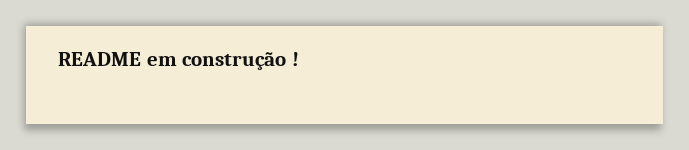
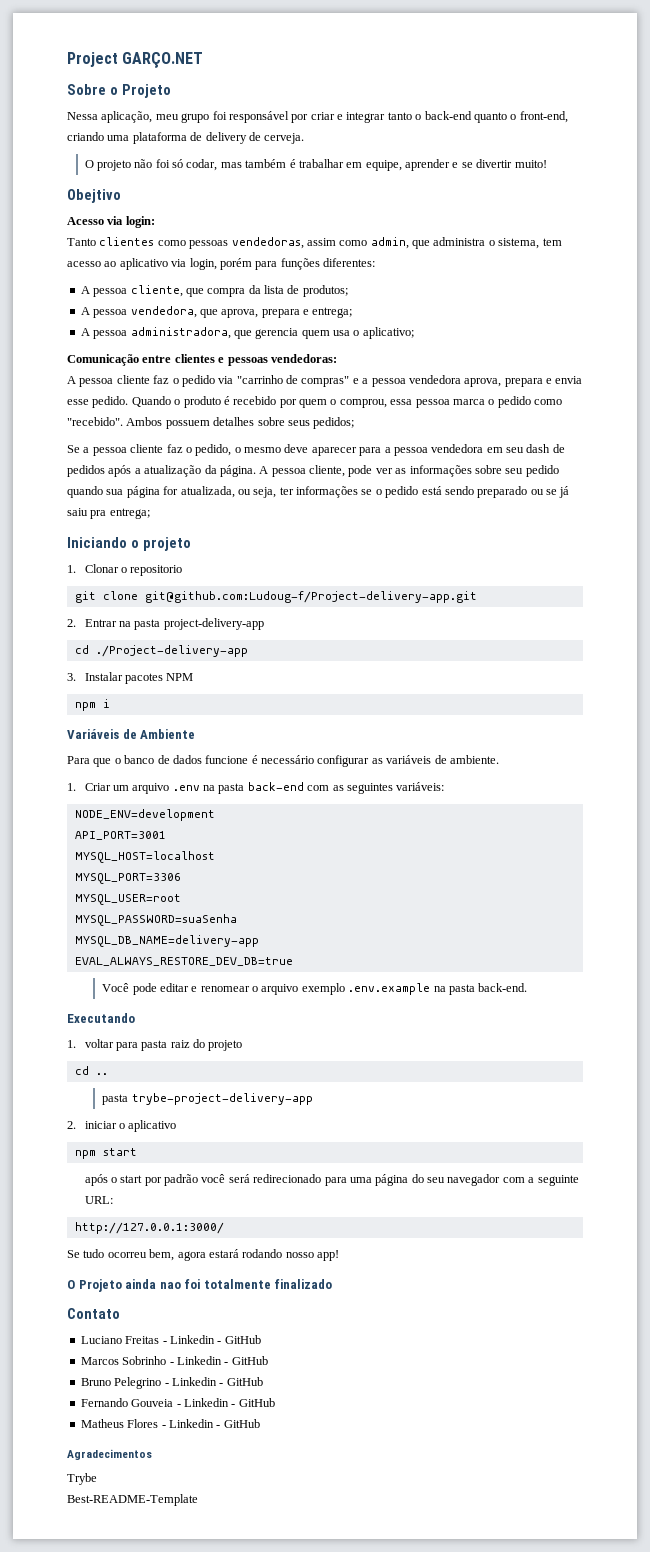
[58,52,299,70] README em construção ! -> [67,52,204,68] [67,84,171,98] [67,111,568,123] [67,132,305,144] [84,159,547,171] [67,189,121,203] [67,216,155,228] [67,237,562,249] [67,258,375,270] [80,285,348,297] [80,306,353,318] [80,327,414,339] [67,354,337,366] [67,375,583,387] [67,396,562,408] [67,417,355,429] [67,444,565,456] [67,465,559,477] [67,486,570,498] [67,508,150,519] [67,537,191,551] [67,564,183,576] [74,591,477,603] [67,618,264,630] [74,645,248,657] [67,672,194,684] [74,699,110,711] [67,729,196,739] [67,755,499,767] [67,782,445,794] [74,809,215,821] [74,831,166,840] [74,851,215,863] [74,873,181,884] [74,894,181,905] [74,914,237,926] [74,935,259,947] [74,957,293,966] [102,983,528,995] [67,1013,135,1023] [67,1039,243,1051] [74,1066,108,1075] [102,1093,313,1105] [67,1120,177,1132] [74,1148,137,1159] [84,1174,579,1186] [84,1196,113,1204] [74,1222,224,1234] [67,1249,339,1261] [67,1279,333,1292] [67,1308,120,1319] [80,1335,261,1344] [80,1356,268,1365] [80,1377,263,1389] [80,1398,275,1407] [80,1419,260,1428] [67,1449,152,1460] [67,1473,97,1485] [67,1494,198,1506] Project GARÇO.NET // Sobre o Projeto // Nessa aplicação, meu grupo foi responsável por criar e integrar tanto o back-end quanto o front-end, criando uma plataforma de delivery de cerveja. // O projeto não foi só codar, mas também é trabalhar em equipe, aprender e se divertir muito! // Obejtivo // Acesso via login: // Tanto clientes como pessoas vendedoras, assim como admin, que administra o sistema, tem acesso ao aplicativo via login, porém para funções diferentes: // A pessoa cliente, que compra da lista de produtos; // A pessoa vendedora, que aprova, prepara e entrega; // A pessoa administradora, que gerencia quem usa o aplicativo; // Comunicação entre clientes e pessoas vendedoras: // A pessoa cliente faz o pedido via "carrinho de compras" e a pessoa vendedora aprova, prepara e envia esse pedido. Quando o produto é recebido por quem o comprou, essa pessoa marca o pedido como "recebido". Ambos possuem detalhes sobre seus pedidos; // Se a pessoa cliente faz o pedido, o mesmo deve aparecer para a pessoa vendedora em seu dash de pedidos após a atualização da página. A pessoa cliente, pode ver as informações sobre seu pedido quando sua página for atualizada, ou seja, ter informações se o pedido está sendo preparado ou se já saiu pra entrega; // Iniciando o projeto // 1. Clonar o repositorio // git clone git@github.com:Ludoug-f/Project-delivery-app.git // 2. Entrar na pasta project-delivery-app // cd ./Project-delivery-app // 3. Instalar pacotes NPM // npm i // Variáveis de Ambiente // Para que o banco de dados funcione é necessário configurar as variáveis de ambiente. // 1. Criar um arquivo .env na pasta back-end com as seguintes variáveis: // NODE_ENV=development // API_PORT=3001 // MYSQL_HOST=localhost // MYSQL_PORT=3306 // MYSQL_USER=root // MYSQL_PASSWORD=suaSenha // MYSQL_DB_NAME=delivery-app // EVAL_ALWAYS_RESTORE_DEV_DB=true // Você pode editar e renomear o arquivo exemplo .env.example na pasta back-end. // Executando // 1. voltar para pasta raiz do projeto // cd .. // pasta trybe-project-delivery-app // 2. iniciar o aplicativo // npm start // após o start por padrão você será redirecionado para uma página do seu navegador com a seguinte URL: // http://127.0.0.1:3000/ // Se tudo ocorreu bem, agora estará rodando nosso app! // O Projeto ainda nao foi totalmente finalizado // Contato // Luciano Freitas - Linkedin - GitHub // Marcos Sobrinho - Linkedin - GitHub // Bruno Pelegrino - Linkedin - GitHub // Fernando Gouveia - Linkedin - GitHub // Matheus Flores - Linkedin - GitHub // Agradecimentos // Trybe // Best-README-Template

